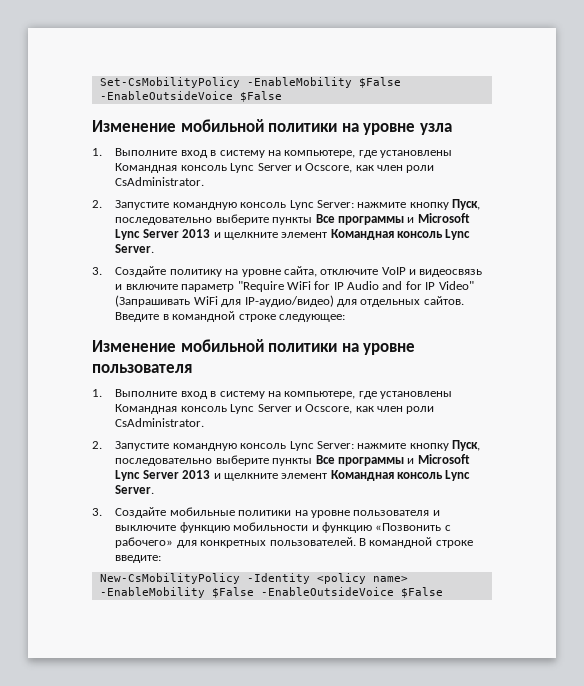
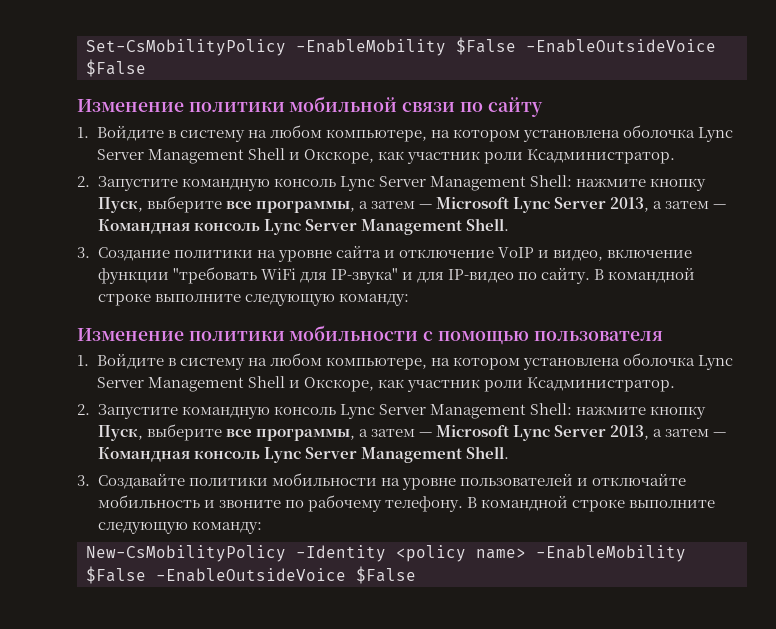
[180,119,452,135] [92,148,453,158] [115,163,435,173] [115,177,205,186] [92,199,481,210] [115,213,470,225] [115,229,471,240] [115,244,155,253] [92,266,483,277] [115,281,474,292] [115,295,464,307] [115,311,345,322] [92,339,416,355] [92,364,192,373] [92,389,453,399] [115,404,435,414] [115,418,205,427] [92,440,481,451] [115,454,470,466] [115,470,471,481] [115,485,155,494] [92,507,440,518] [115,522,451,533] [115,537,473,548] [115,555,162,563] мобильной политики на уровне узла // 1. Выполните вход в систему на компьютере, где установлены Командная консоль Lync Server и Ocscore, как член роли CsAdministrator. // 2. Запустите командную консоль Lync Server: нажмите кнопку Пуск, последовательно выберите пункты Все программы и Microsoft Lync Server 2013 и щелкните элемент Командная консоль Lync Server. // 3. Создайте политику на уровне сайта, отключите VoIP и видеосвязь и включите параметр "Require WiFi for IP Audio and for IP Video" (Запрашивать WiFi для IP-аудио/видео) для отдельных сайтов. Введите в командной строке следующее: // Изменение мобильной политики на уровне пользователя // 1. Выполните вход в систему на компьютере, где установлены Командная консоль Lync Server и Ocscore, как член роли CsAdministrator. // 2. Запустите командную консоль Lync Server: нажмите кнопку Пуск, последовательно выберите пункты Все программы и Microsoft Lync Server 2013 и щелкните элемент Командная консоль Lync Server. // 3. Создайте мобильные политики на уровне пользователя и выключите функцию мобильности и функцию «Позвонить с рабочего» для конкретных пользователей. В командной строке введите: -> [188,96,543,117] [77,125,733,142] [96,148,675,164] [77,175,706,191] [97,196,727,213] [97,218,509,235] [77,245,692,262] [97,267,696,284] [97,293,409,306] [77,325,663,345] [77,353,733,370] [96,376,675,392] [77,403,706,419] [97,424,727,441] [97,446,509,463] [77,473,686,490] [97,495,715,512] [97,521,262,534] политики мобильной связи по сайту // 1. Войдите в систему на любом компьютере, на котором установлена оболочка Lync Server Management Shell и Окскоре, как участник роли Ксадминистратор. // 2. Запустите командную консоль Lync Server Management Shell: нажмите кнопку Пуск, выберите все программы, а затем — Microsoft Lync Server 2013, а затем — Командная консоль Lync Server Management Shell. // 3. Создание политики на уровне сайта и отключение VoIP и видео, включение функции "требовать WiFi для IP-звука" и для IP-видео по сайту. В командной строке выполните следующую команду: // Изменение политики мобильности с помощью пользователя // 1. Войдите в систему на любом компьютере, на котором установлена оболочка Lync Server Management Shell и Окскоре, как участник роли Ксадминистратор. // 2. Запустите командную консоль Lync Server Management Shell: нажмите кнопку Пуск, выберите все программы, а затем — Microsoft Lync Server 2013, а затем — Командная консоль Lync Server Management Shell. // 3. Создавайте политики мобильности на уровне пользователей и отключайте мобильность и звоните по рабочему телефону. В командной строке выполните следующую команду:

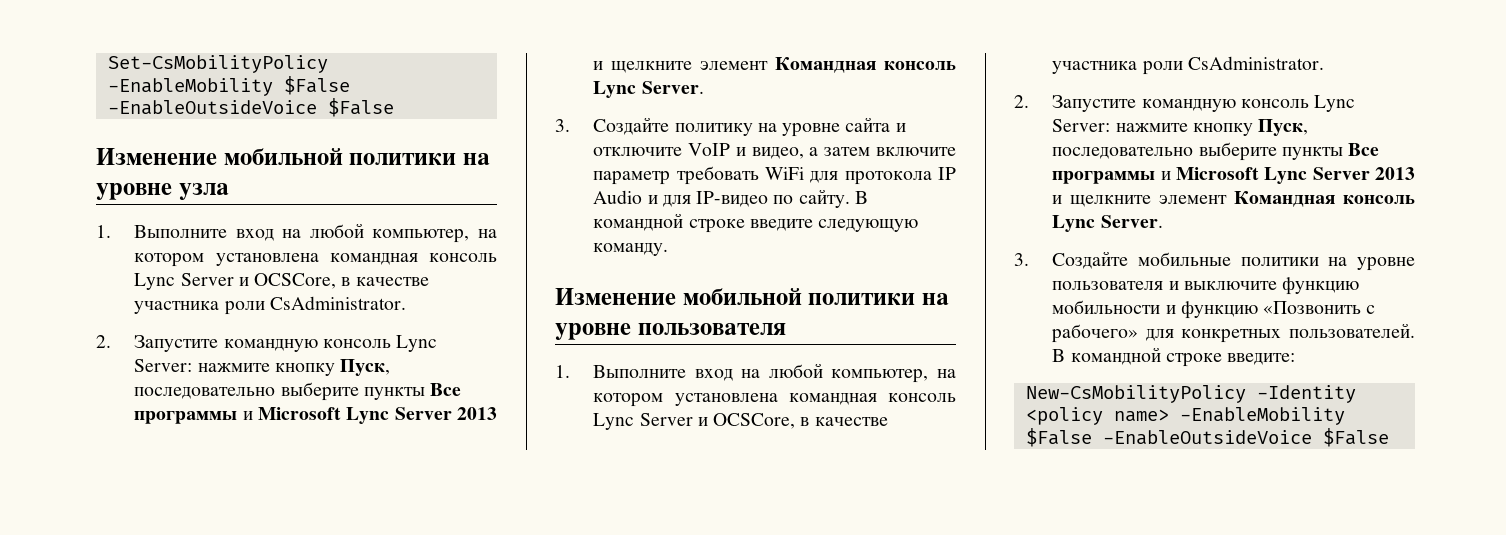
[188,96,543,117] [77,125,733,142] [96,148,675,164] [77,175,706,191] [97,196,727,213] [97,218,509,235] [77,247,253,261] политики мобильной связи по сайту // 1. Войдите в систему на любом компьютере, на котором установлена оболочка Lync Server Management Shell и Окскоре, как участник роли Ксадминистратор. // 2. Запустите командную консоль Lync Server Management Shell: нажмите кнопку Пуск, выберите все программы, а затем — Microsoft Lync Server 2013, а затем — Командная консоль Lync Server Management Shell. // 3. Создание политики -> [223,148,490,165] [96,183,229,200] [96,223,497,243] [134,253,497,267] [134,273,429,290] [134,296,406,315] [96,335,438,352] [134,359,391,376] [134,382,462,401] [134,407,498,424] [593,57,956,73] [593,81,704,98] [555,117,753,136] мобильной политики на уровне узла // 1. Выполните вход на любой компьютер, на котором установлена командная консоль Lync Server и OCSCore, в качестве участника роли CsAdministrator. // 2. Запустите командную консоль Lync Server: нажмите кнопку Пуск, последовательно выберите пункты Все программы и Microsoft Lync Server 2013 и щелкните элемент Командная консоль Lync Server. // 3. Создайте политику
[398,249,494,258] отключение -> [593,147,683,156] отключите
[607,249,692,258] [97,267,398,284] включение функции "требовать WiFi для IP-звука" -> [809,147,956,156] [593,166,956,185] [593,190,643,204] а затем включите параметр требовать WiFi для протокола IP Audio
[154,293,409,306] [77,325,663,345] [77,353,733,370] [96,376,675,392] [77,403,706,419] [97,424,727,441] [97,446,509,463] [77,473,686,490] [97,495,715,512] [97,521,262,534] выполните следующую команду: // Изменение политики мобильности с помощью пользователя // 1. Войдите в систему на любом компьютере, на котором установлена оболочка Lync Server Management Shell и Окскоре, как участник роли Ксадминистратор. // 2. Запустите командную консоль Lync Server Management Shell: нажмите кнопку Пуск, выберите все программы, а затем — Microsoft Lync Server 2013, а затем — Командная консоль Lync Server Management Shell. // 3. Создавайте политики мобильности на уровне пользователей и отключайте мобильность и звоните по рабочему телефону. В командной строке выполните следующую команду: -> [749,219,919,232] [593,243,669,256] [555,288,949,305] [555,323,786,340] [555,363,956,383] [593,393,956,407] [593,413,888,430] [1052,56,1324,75] [1014,95,1356,112] [1052,119,1309,136] [1052,142,1380,161] [1052,167,1415,184] [1052,191,1415,207] [1052,215,1163,232] [1014,251,1415,271] [1052,277,1360,295] [1052,300,1376,319] [1051,323,1415,343] [1052,347,1296,367] введите следующую команду. // Изменение мобильной политики на уровне пользователя // 1. Выполните вход на любой компьютер, на котором установлена командная консоль Lync Server и OCSCore, в качестве участника роли CsAdministrator. // 2. Запустите командную консоль Lync Server: нажмите кнопку Пуск, последовательно выберите пункты Все программы и Microsoft Lync Server 2013 и щелкните элемент Командная консоль Lync Server. // 3. Создайте мобильные политики на уровне пользователя и выключите функцию мобильности и функцию «Позвонить с рабочего» для конкретных пользователей. В командной строке введите:

